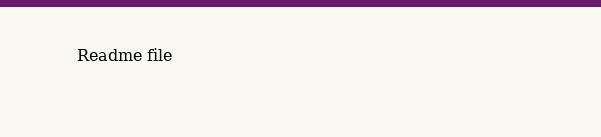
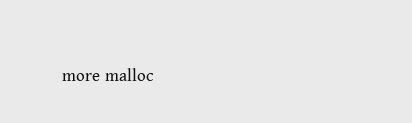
[77,48,172,61] Readme file -> [62,68,154,81] more malloc

